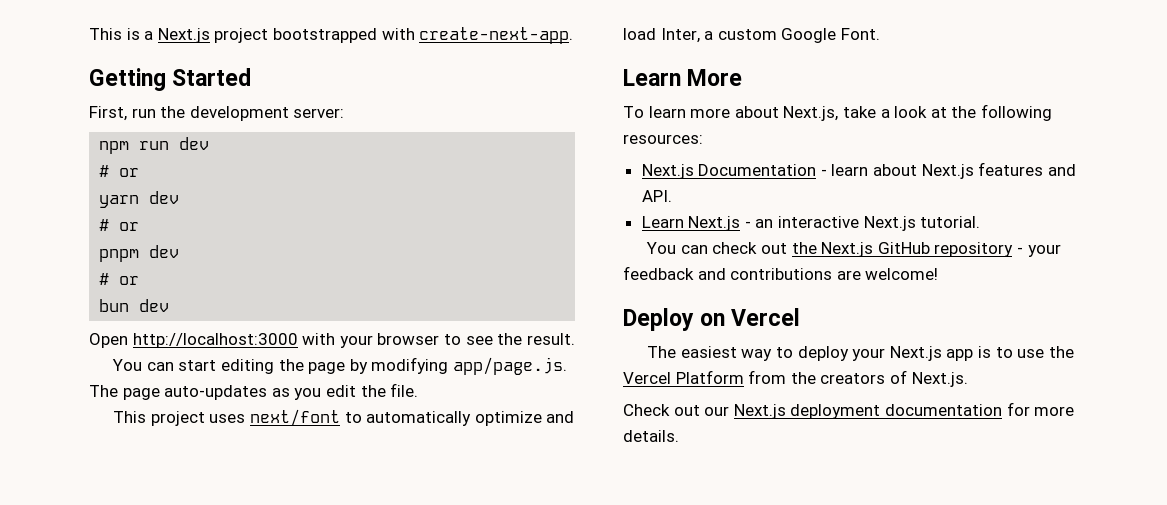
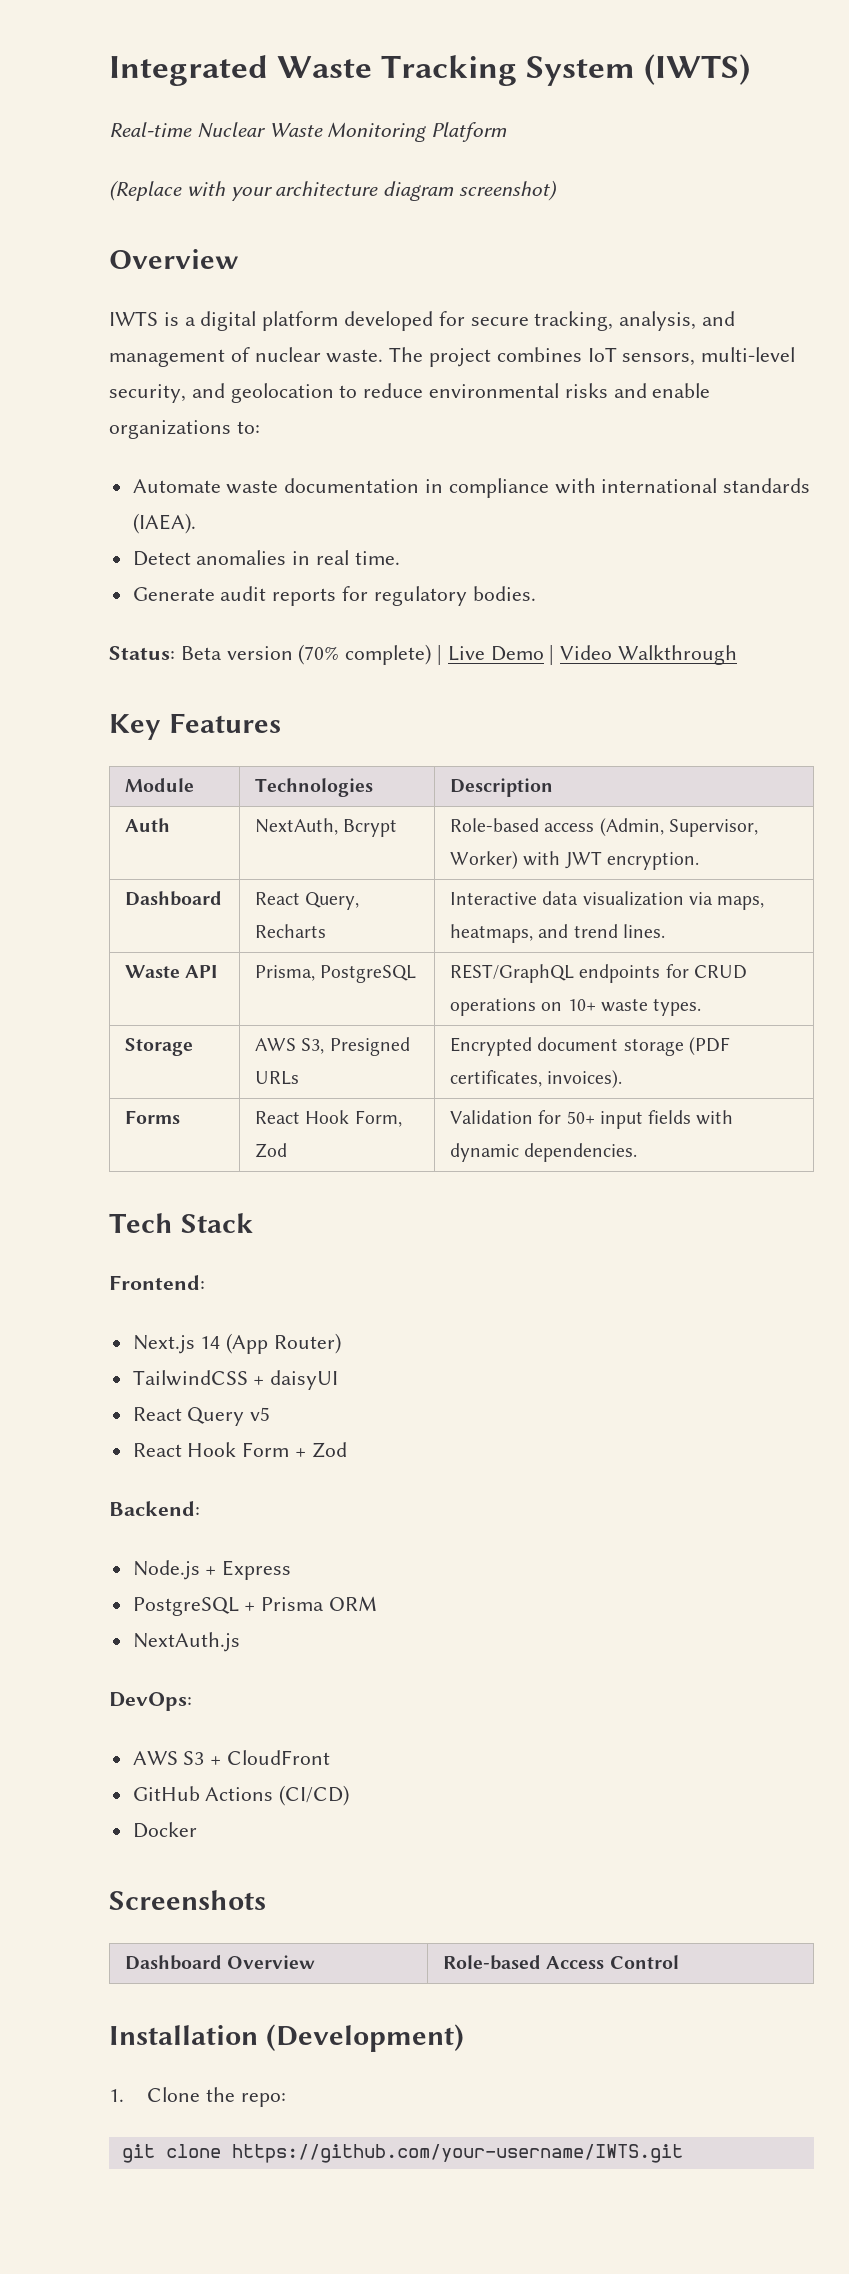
[89,27,574,44] [89,68,252,91] [89,106,345,121] [99,137,210,154] [99,165,140,177] [99,191,180,208] [99,219,140,231] [99,245,180,262] [99,273,140,285] [99,299,170,312] [89,333,575,348] [112,357,567,375] [89,383,419,400] [113,409,575,427] [623,28,880,43] [623,69,743,86] [623,104,1052,121] [623,134,703,144] [641,162,1076,179] [641,190,672,202] [641,216,981,231] [646,242,1061,257] [623,266,939,280] [623,308,801,331] [647,346,1074,361] [623,370,968,387] [623,402,1075,419] [623,430,679,442] This is a Next.js project bootstrapped with create-next-app. // Getting Started // First, run the development server: // npm run dev // # or // yarn dev // # or // pnpm dev // # or // bun dev // Open http://localhost:3000 with your browser to see the result. // You can start editing the page by modifying app/page.js. The page auto-updates as you edit the file. // This project uses next/font to automatically optimize and load Inter, a custom Google Font. // Learn More // To learn more about Next.js, take a look at the following resources: // Next.js Documentation - learn about Next.js features and API. // Learn Next.js - an interactive Next.js tutorial. // You can check out the Next.js GitHub repository - your feedback and contributions are welcome! // Deploy on Vercel // The easiest way to deploy your Next.js app is to use the Vercel Platform from the creators of Next.js. // Check out our Next.js deployment documentation for more details. -> [109,54,751,86] [109,122,508,142] [109,180,558,201] [109,249,239,269] [109,311,736,331] [109,347,796,367] [109,383,711,403] [109,420,260,439] [132,478,811,498] [132,513,196,534] [132,550,400,566] [132,586,536,606] [109,644,738,665] [109,713,281,740] [125,778,195,792] [255,778,374,797] [450,778,554,797] [125,818,171,832] [255,818,398,837] [450,818,758,837] [450,851,699,870] [125,891,223,906] [255,892,360,910] [255,924,327,938] [450,891,765,910] [450,924,665,943] [125,965,218,978] [255,965,417,983] [450,964,747,983] [450,998,702,1016] [125,1038,194,1056] [255,1037,410,1056] [255,1071,300,1085] [450,1037,730,1056] [450,1070,623,1088] [125,1110,181,1124] [255,1110,402,1127] [255,1143,288,1158] [450,1110,734,1129] [450,1143,638,1162] [109,1213,253,1233] [109,1275,205,1290] [132,1333,342,1354] [132,1370,339,1390] [132,1407,271,1426] [132,1442,347,1458] [109,1501,200,1516] [132,1560,292,1580] [132,1596,378,1616] [132,1632,240,1652] [109,1692,192,1711] [132,1750,331,1765] [132,1785,350,1806] [132,1822,197,1838] [109,1890,266,1910] [125,1955,316,1970] [443,1955,679,1970] [109,2024,464,2052] [109,2087,286,2107] [121,2144,683,2163] Integrated Waste Tracking System (IWTS) // Real-time Nuclear Waste Monitoring Platform // (Replace with your architecture diagram screenshot) // Overview // IWTS is a digital platform developed for secure tracking, analysis, and management of nuclear waste. The project combines IoT sensors, multi-level security, and geolocation to reduce environmental risks and enable organizations to: // Automate waste documentation in compliance with international standards (IAEA). // Detect anomalies in real time. // Generate audit reports for regulatory bodies. // Status: Beta version (70% complete) | Live Demo | Video Walkthrough // Key Features // Module | Technologies | Description // Auth | NextAuth, Bcrypt | Role-based access (Admin, Supervisor, Worker) with JWT encryption. // Dashboard | React Query, Recharts | Interactive data visualization via maps, heatmaps, and trend lines. // Waste API | Prisma, PostgreSQL | REST/GraphQL endpoints for CRUD operations on 10+ waste types. // Storage | AWS S3, Presigned URLs | Encrypted document storage (PDF certificates, invoices). // Forms | React Hook Form, Zod | Validation for 50+ input fields with dynamic dependencies. // Tech Stack // Frontend: // Next.js 14 (App Router) // TailwindCSS + daisyUI // React Query v5 // React Hook Form + Zod // Backend: // Node.js + Express // PostgreSQL + Prisma ORM // NextAuth.js // DevOps: // AWS S3 + CloudFront // GitHub Actions (CI/CD) // Docker // Screenshots // Dashboard Overview | Role-based Access Control // Installation (Development) // 1. Clone the repo: // git clone https://github.com/your-username/IWTS.git

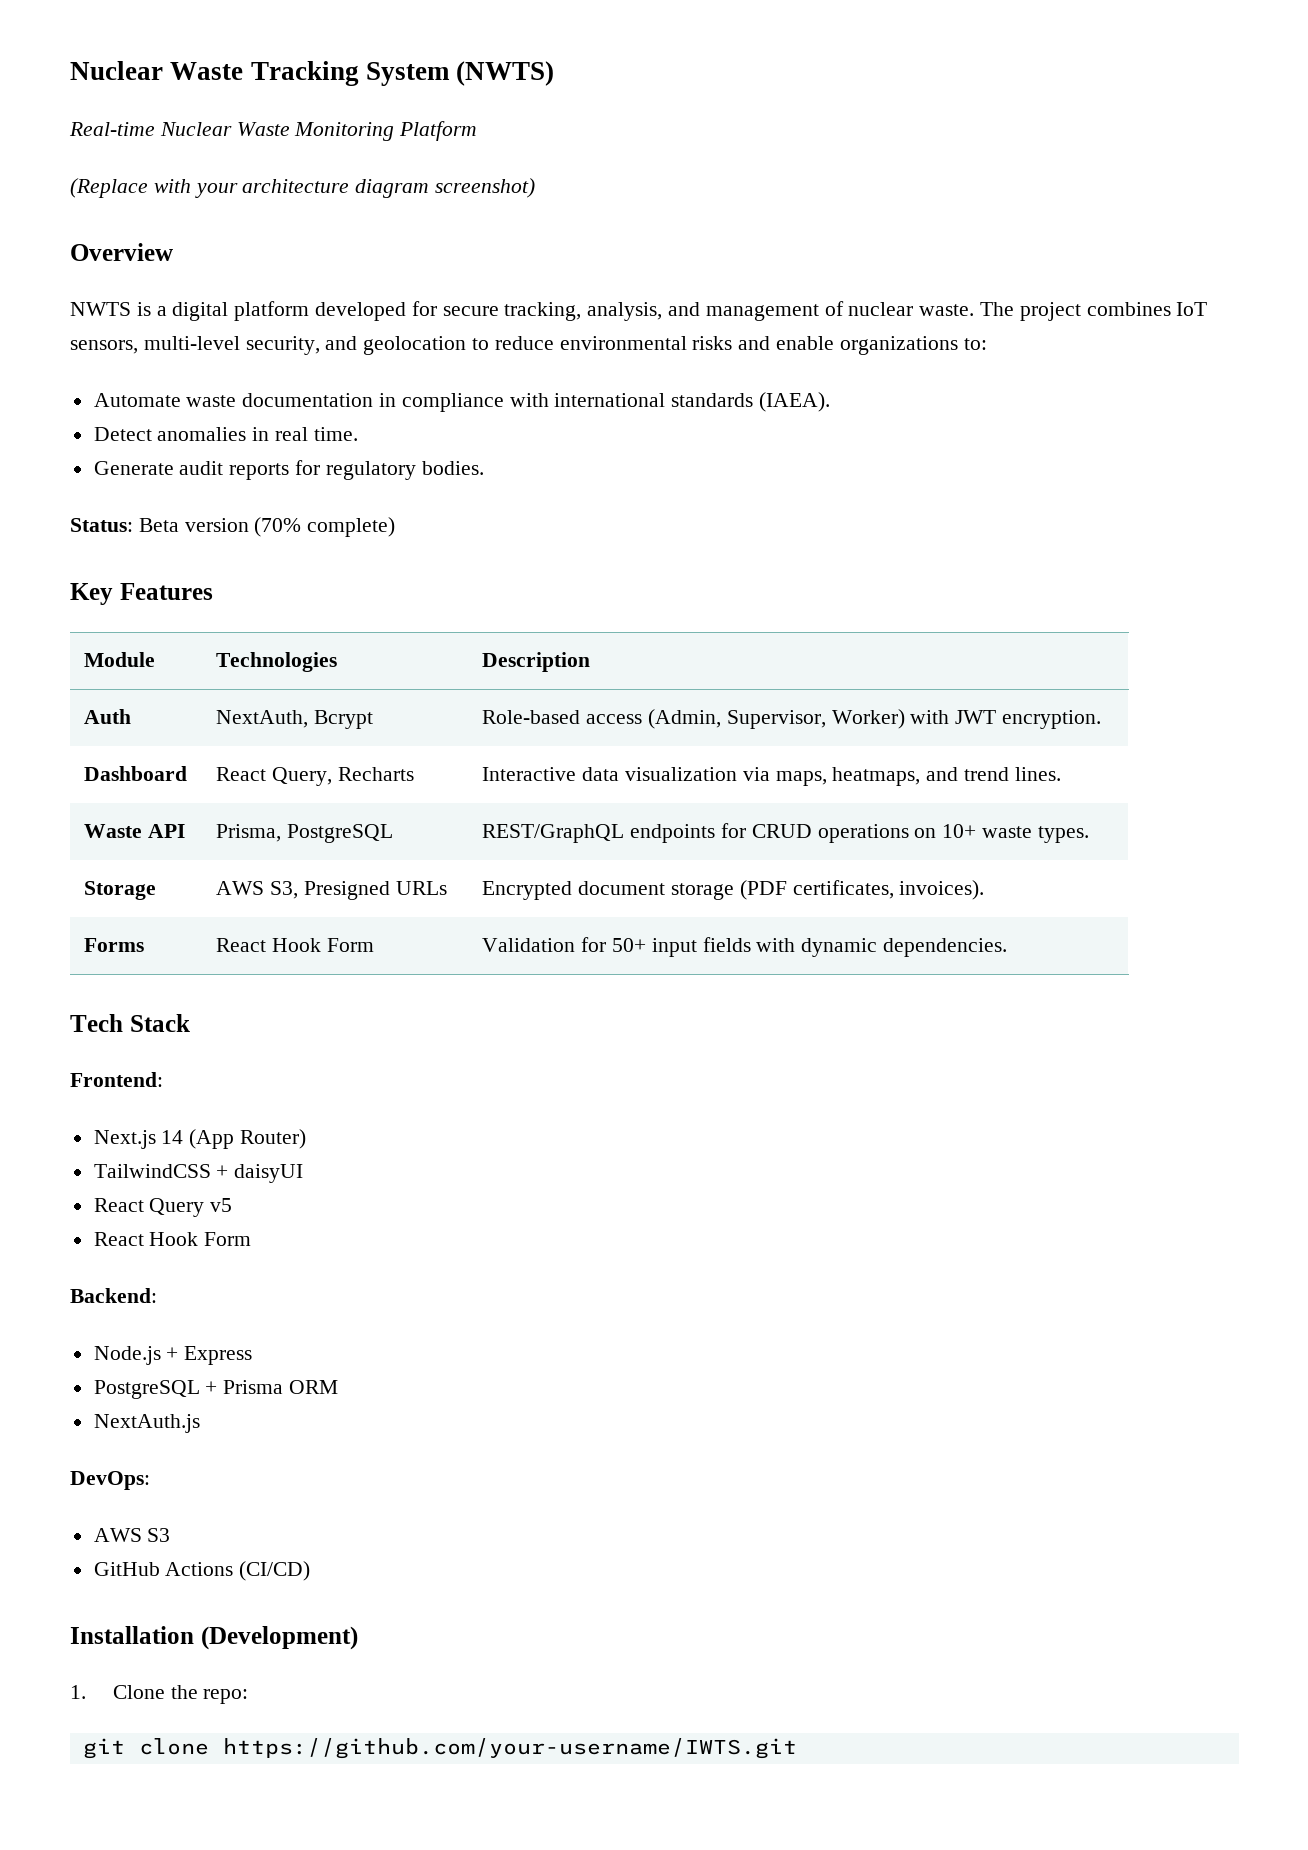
[109,55,268,86] Integrated -> [70,61,163,80] Nuclear
[644,54,751,85] (IWTS) -> [456,61,555,86] (NWTS)
[109,311,158,326] IWTS -> [70,302,131,316] NWTS
[437,645,738,665] | Live Demo | Video Walkthrough -> (396, 527) none
[354,1110,402,1127] [255,1143,288,1158] Form, Zod -> [327,938,375,952] Form
[295,1442,347,1458] + Zod -> (252, 1239) none
[210,1750,331,1765] + CloudFront -> (171, 1535) none
[132,1822,197,1838] [109,1890,266,1910] [125,1955,316,1970] [443,1955,679,1970] // Docker // Screenshots // Dashboard Overview | Role-based Access Control -> (311, 1571) none

